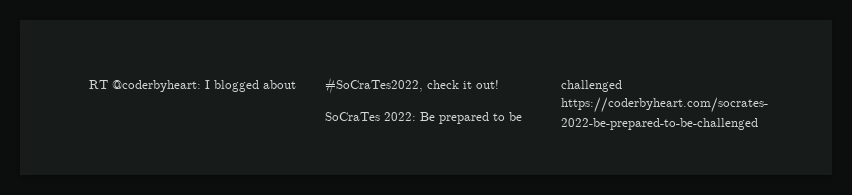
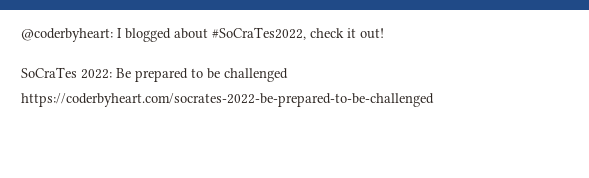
[89,80,108,89] RT -> (21, 35) none

